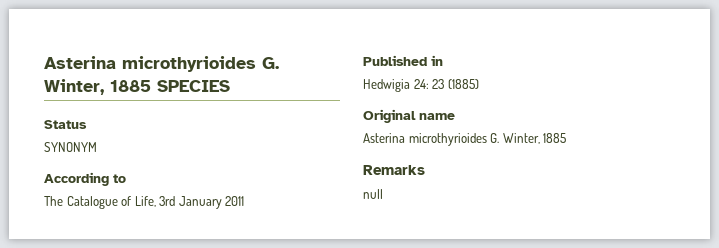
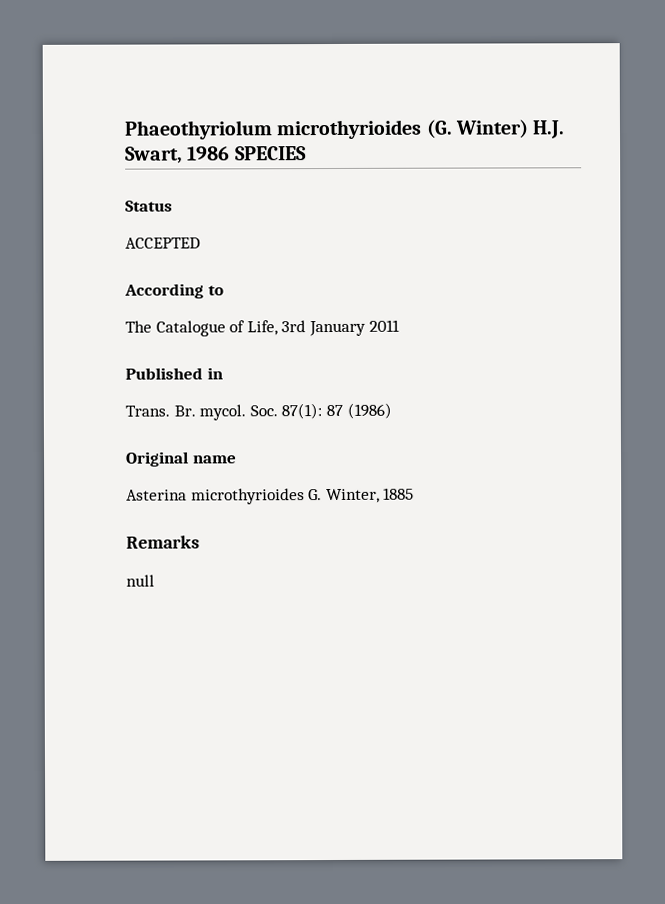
[44,56,279,72] [44,79,151,95] Asterina microthyrioides G. Winter, 1885 -> [124,119,566,140] [125,146,231,164] Phaeothyriolum microthyrioides (G. Winter) H.J. Swart, 1986
[44,142,97,152] SYNONYM -> [125,237,201,249] ACCEPTED
[363,79,479,92] Hedwigia 24: 23 (1885) -> [125,402,392,421] Trans. Br. mycol. Soc. 87(1): 87 (1986)

